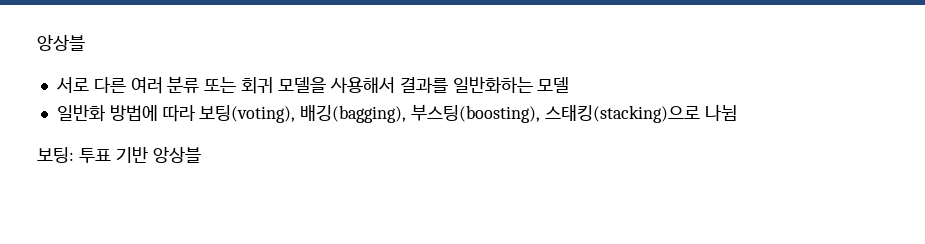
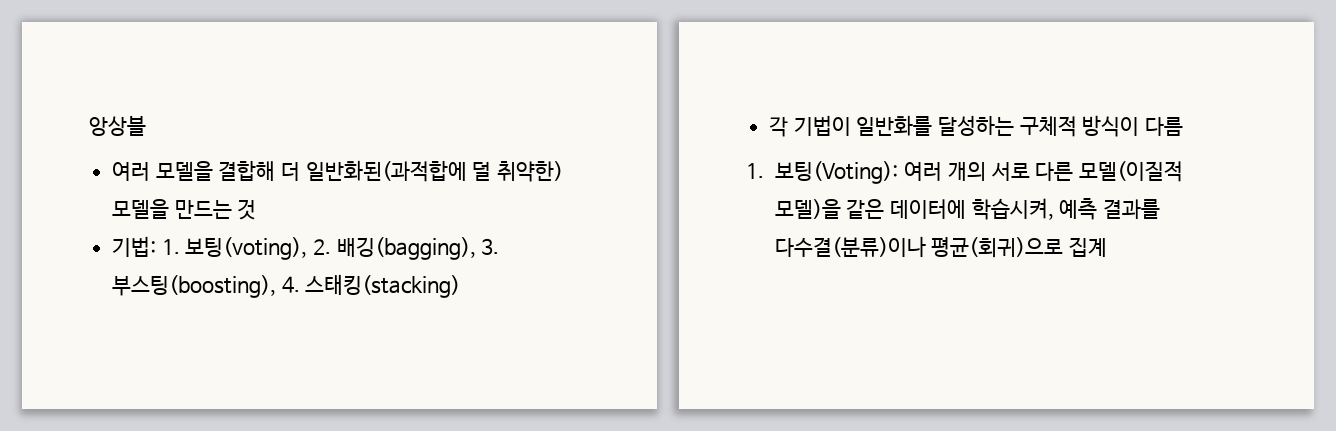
[55,76,570,94] [56,104,737,123] [37,147,201,163] 서로 다른 여러 분류 또는 회귀 모델을 사용해서 결과를 일반화하는 모델 // 일반화 방법에 따라 보팅(voting), 배깅(bagging), 부스팅(boosting), 스태킹(stacking)으로 나뉨 // 보팅: 투표 기반 앙상블 -> [112,160,564,182] [112,199,257,220] [112,236,500,260] [112,274,461,298] [769,115,1184,137] [746,161,1183,184] [774,198,1160,220] [774,236,1107,258] 여러 모델을 결합해 더 일반화된(과적합에 덜 취약한) 모델을 만드는 것 // 기법: 1. 보팅(voting), 2. 배깅(bagging), 3. 부스팅(boosting), 4. 스태킹(stacking) // 각 기법이 일반화를 달성하는 구체적 방식이 다름 // 1. 보팅(Voting): 여러 개의 서로 다른 모델(이질적 모델)을 같은 데이터에 학습시켜, 예측 결과를 다수결(분류)이나 평균(회귀)으로 집계

